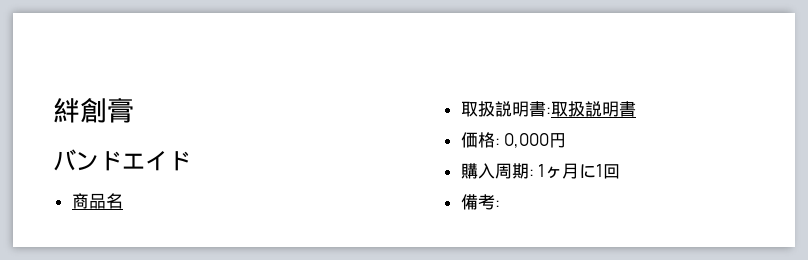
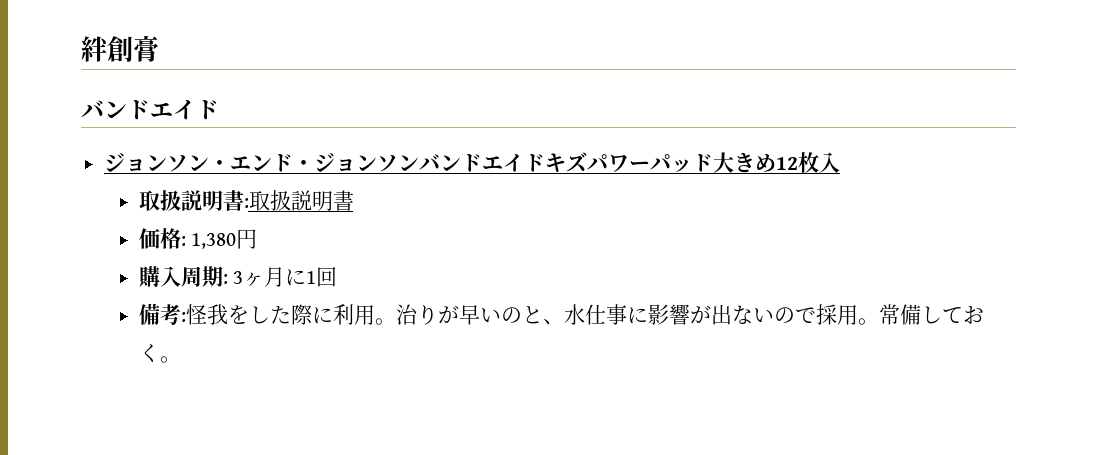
[71,193,123,209] 商品名 -> [104,152,841,173] ジョンソン・エンド・ジョンソンバンドエイドキズパワーパッド大きめ12枚入
[504,133,550,148] 0,000 -> [191,233,237,249] 1,380
[538,164,546,177] 1 -> [233,271,244,284] 3
(500, 204) none -> [185,304,984,325] [138,344,181,363] 怪我をした際に利用。治りが早いのと、水仕事に影響が出ないので採用。常備しておく。

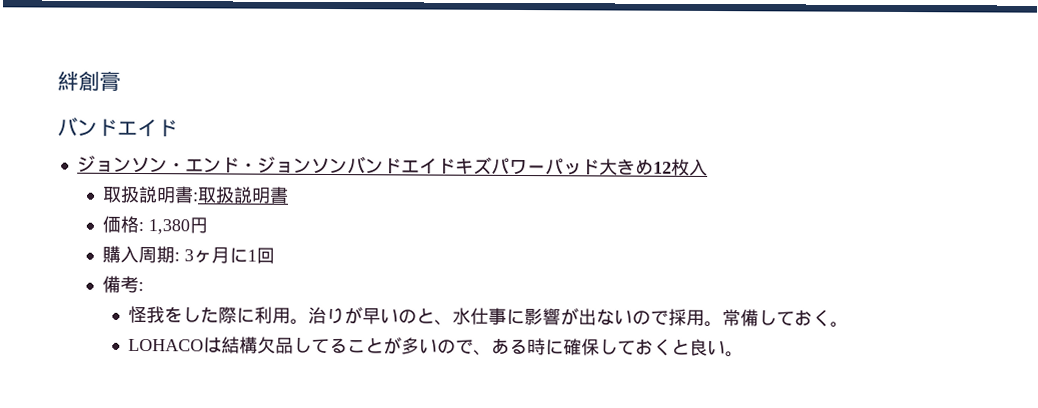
(186, 317) none -> (145, 287) //
(181, 359) none -> [128,336,745,358] // LOHACOは結構欠品してることが多いので、ある時に確保しておくと良い。

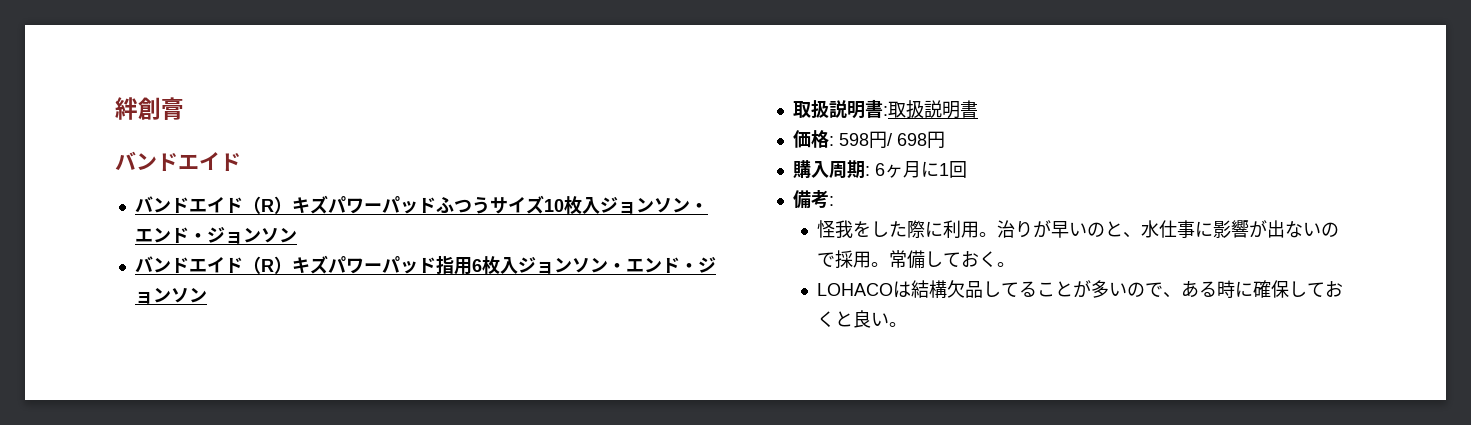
[76,155,708,176] ジョンソン・エンド・ジョンソンバンドエイドキズパワーパッド大きめ12枚入 -> [134,195,708,214] [134,227,297,244] [134,255,716,275] [134,288,207,304] バンドエイド（R）キズパワーパッドふつうサイズ10枚入ジョンソン・エンド・ジョンソン // バンドエイド（R）キズパワーパッド指用6枚入ジョンソン・エンド・ジョンソン
[148,219,191,235] 1,380 -> [839,131,928,149] 598円/ 698
[184,249,195,262] 3 -> [875,163,886,176] 6

